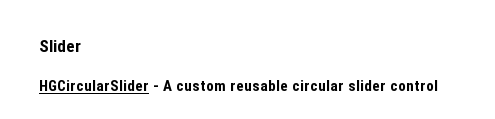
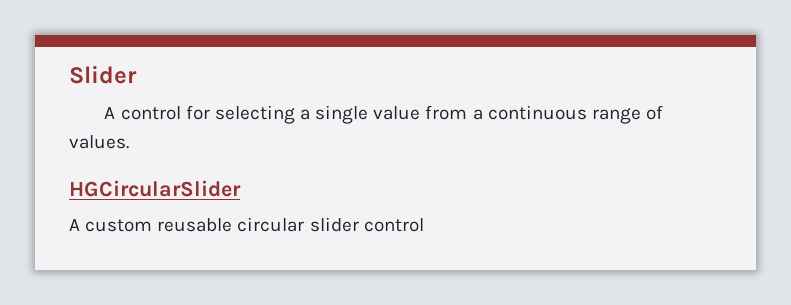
(81, 46) none -> [104,105,663,124] [69,135,129,149] // A control for selecting a single value from a continuous range of values.
[153,85,160,91] - -> (241, 188) //

